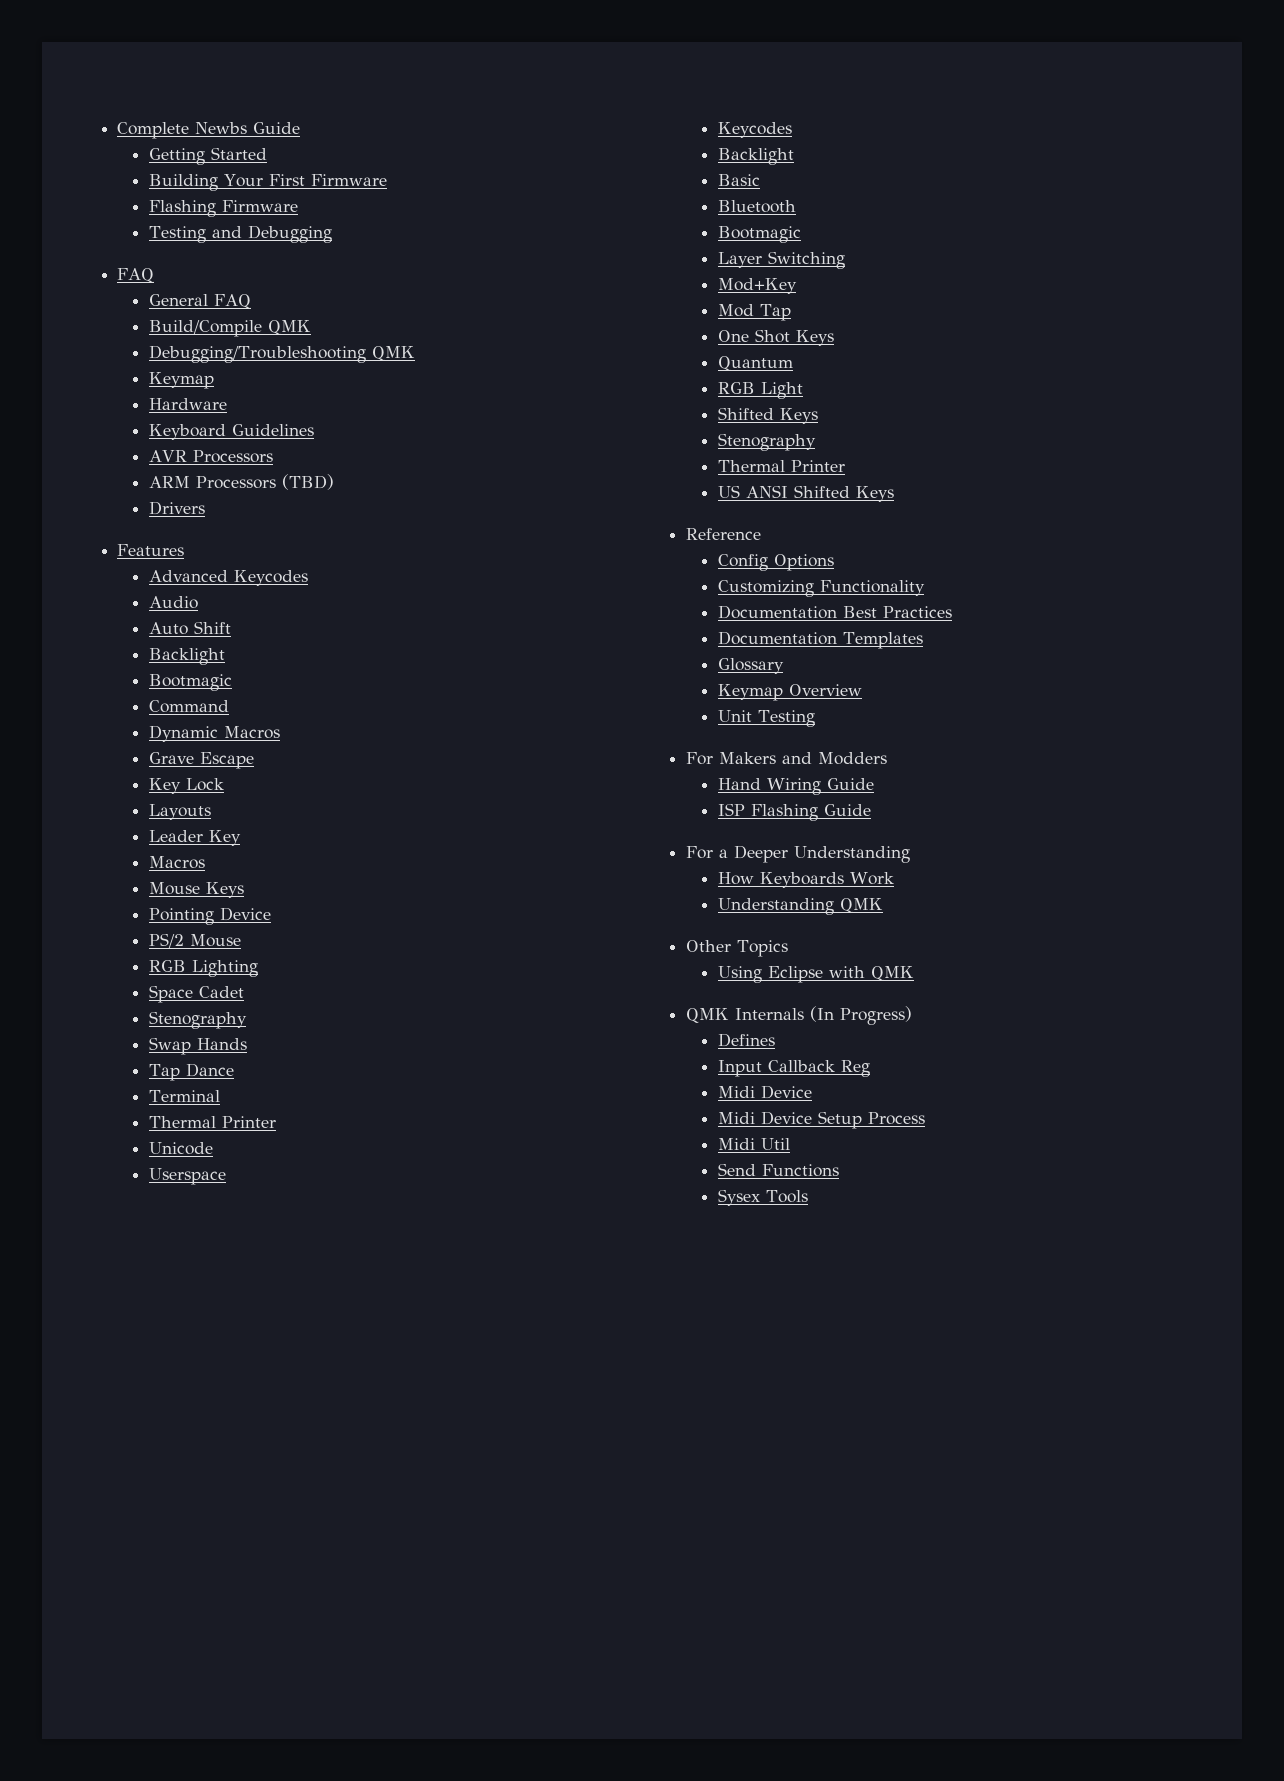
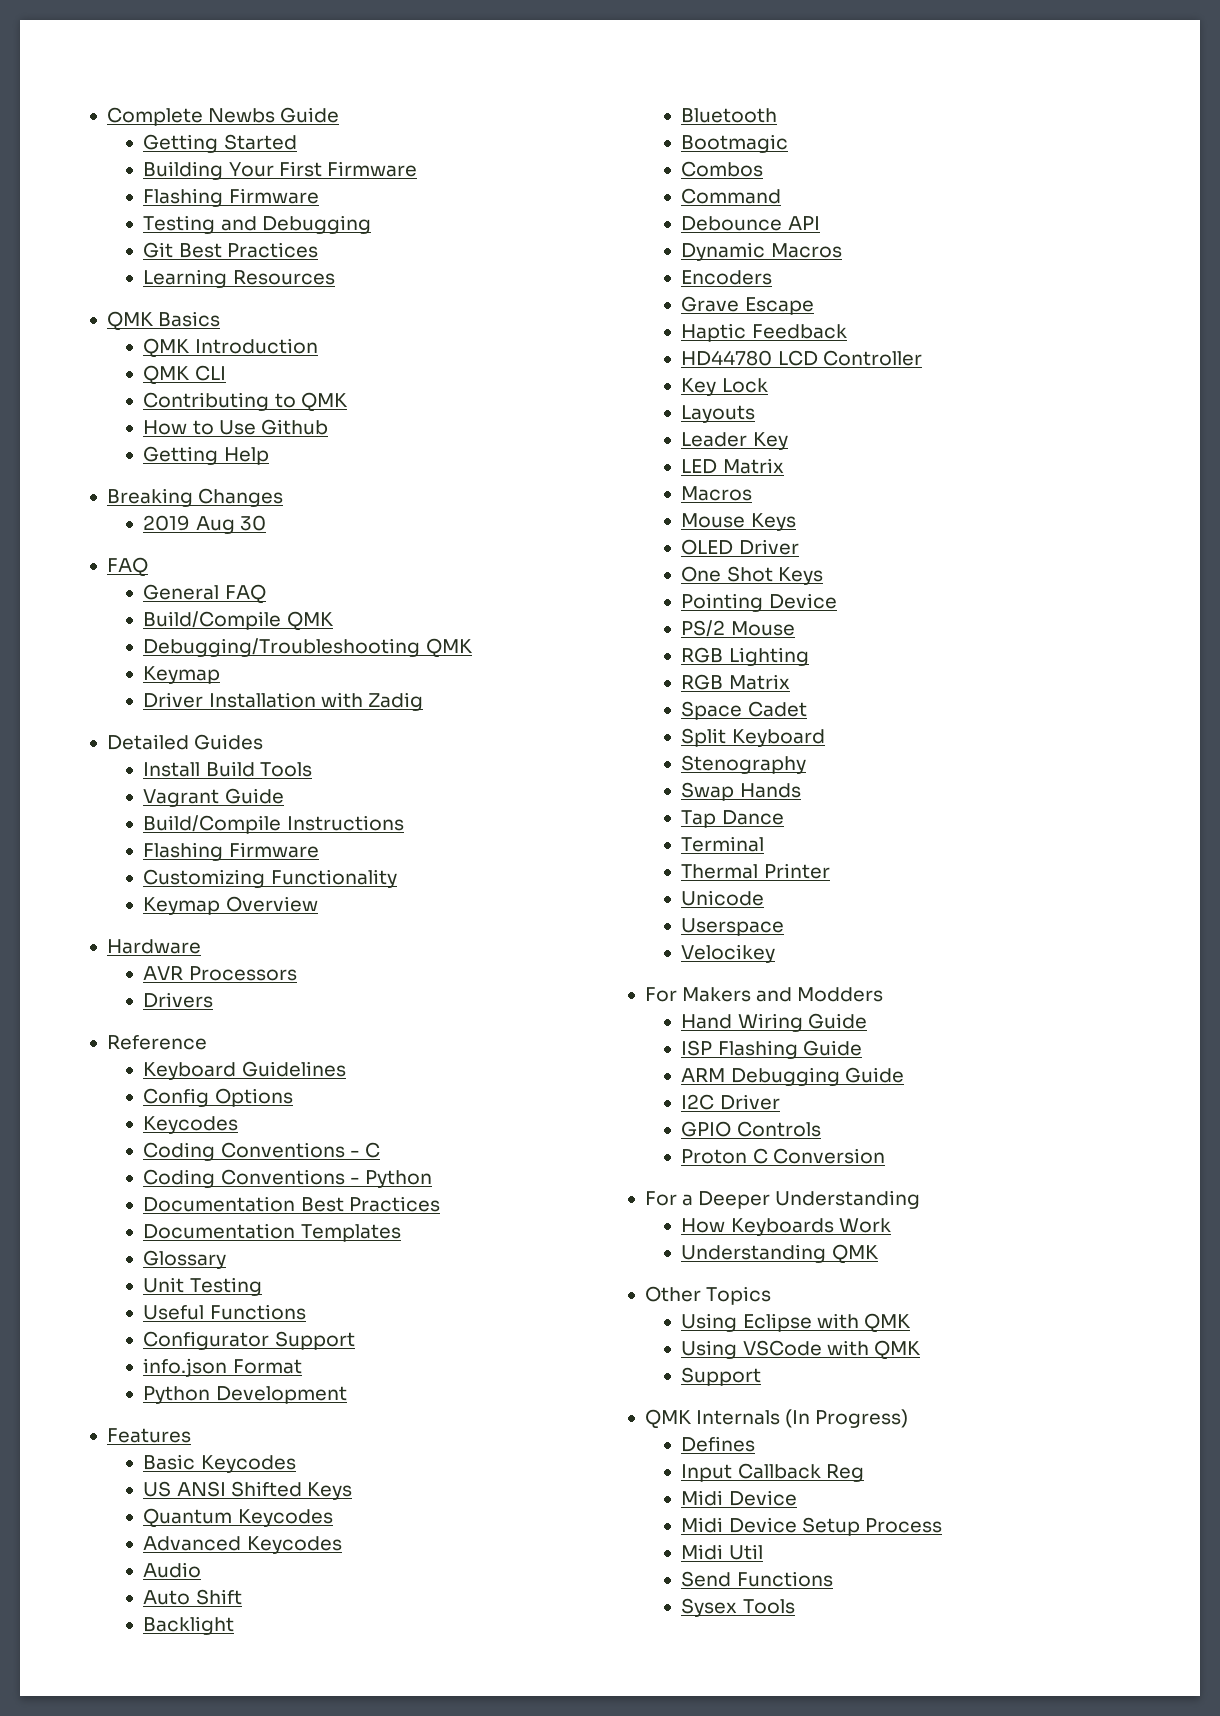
(333, 234) none -> [143,242,318,258] [143,269,335,288] [106,311,221,331] [143,338,318,358] [143,365,226,385] [143,392,348,412] [143,419,328,435] [143,446,269,465] [106,488,284,507] [143,515,266,534] // Git Best Practices // Learning Resources // QMK Basics // QMK Introduction // QMK CLI // Contributing to QMK // How to Use Github // Getting Help // Breaking Changes // 2019 Aug 30
[149,398,228,410] [149,424,315,440] [149,450,274,463] [149,474,335,490] [149,501,206,515] [117,544,185,556] Hardware // Keyboard Guidelines // AVR Processors // ARM Processors (TBD) // Drivers // Features -> [143,692,423,711] [106,734,264,750] [143,761,312,777] [143,788,284,807] [143,815,404,834] [143,842,319,861] [143,869,397,888] [143,896,318,915] [106,939,201,954] [143,966,297,981] [143,992,214,1008] [106,1035,207,1050] [143,1061,346,1080] [143,1088,293,1107] [143,1116,239,1134] [143,1142,380,1161] [143,1169,432,1188] [143,1196,440,1212] [143,1223,401,1242] [143,1250,227,1269] [143,1277,262,1296] [143,1304,306,1320] [143,1331,355,1350] [143,1358,302,1377] [143,1386,347,1404] [106,1428,191,1443] [143,1454,296,1473] [143,1481,352,1500] [143,1508,333,1528] Driver Installation with Zadig // Detailed Guides // Install Build Tools // Vagrant Guide // Build/Compile Instructions // Flashing Firmware // Customizing Functionality // Keymap Overview // Hardware // AVR Processors // Drivers // Reference // Keyboard Guidelines // Config Options // Keycodes // Coding Conventions - C // Coding Conventions - Python // Documentation Best Practices // Documentation Templates // Glossary // Unit Testing // Useful Functions // Configurator Support // info.json Format // Python Development // Features // Basic Keycodes // US ANSI Shifted Keys // Quantum Keycodes
[149,674,233,691] // Bootmagic -> [681,108,778,123] [681,134,789,153] [681,161,764,177] // Bluetooth // Bootmagic // Combos
(230, 706) none -> [681,216,820,231] // Debounce API
(281, 732) none -> [681,270,773,285] // Encoders
(255, 760) none -> [681,323,847,342] [681,350,922,366] // Haptic Feedback // HD44780 LCD Controller
(242, 838) none -> [681,458,784,474] // LED Matrix
(245, 890) none -> [681,539,799,555] [681,566,823,585] // OLED Driver // One Shot Keys
(259, 968) none -> [681,674,790,690] // RGB Matrix
(245, 992) none -> [681,728,825,747] // Split Keyboard
[718,122,793,138] [718,148,795,165] [718,174,761,186] [718,200,797,213] [718,226,802,243] [718,251,846,269] [718,278,798,294] [718,304,792,321] [718,329,835,346] [718,356,794,371] [718,382,804,399] [718,407,819,424] [718,433,817,451] [718,460,846,472] [718,485,895,502] [686,528,762,540] [718,554,835,571] [718,580,926,597] [718,605,953,619] [718,631,924,649] [718,658,785,674] [718,684,863,701] [718,710,816,727] Keycodes // Backlight // Basic // Bluetooth // Bootmagic // Layer Switching // Mod+Key // Mod Tap // One Shot Keys // Quantum // RGB Light // Shifted Keys // Stenography // Thermal Printer // US ANSI Shifted Keys // Reference // Config Options // Customizing Functionality // Documentation Best Practices // Documentation Templates // Glossary // Keymap Overview // Unit Testing -> [681,944,776,963] Velocikey
(872, 810) none -> [681,1067,904,1086] [681,1094,780,1110] [681,1121,821,1137] [681,1148,885,1164] // ARM Debugging Guide // I2C Driver // GPIO Controls // Proton C Conversion
(915, 973) none -> [681,1340,921,1360] [681,1367,762,1386] // Using VSCode with QMK // Support

